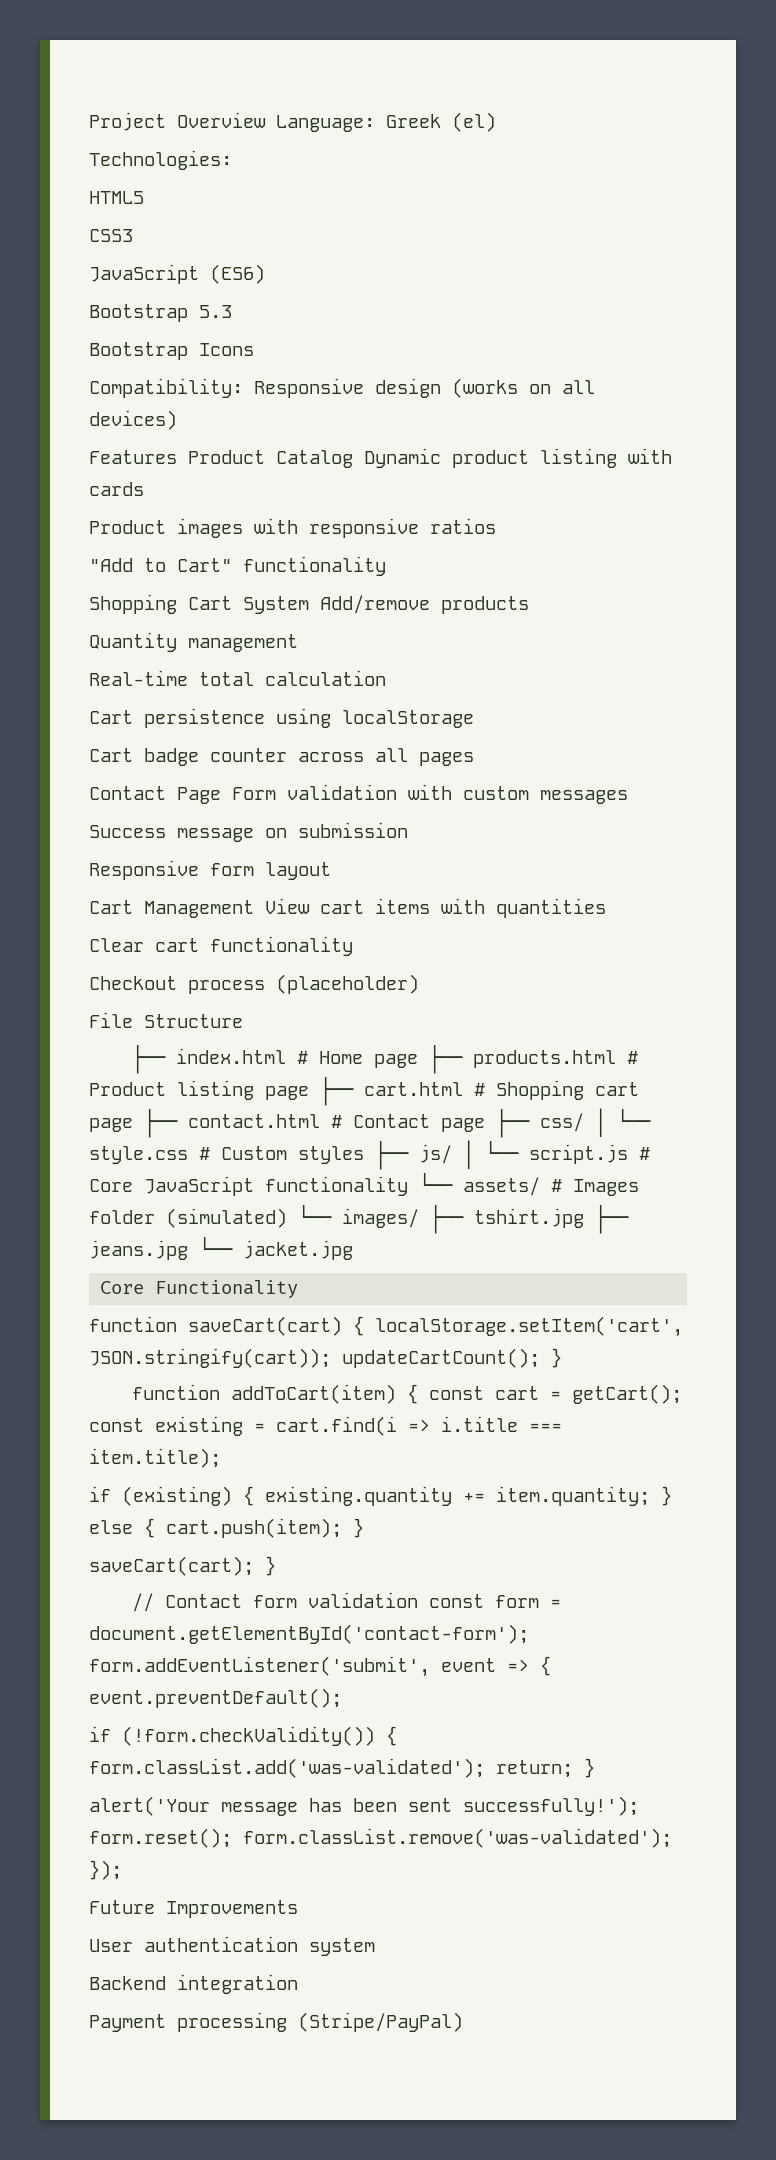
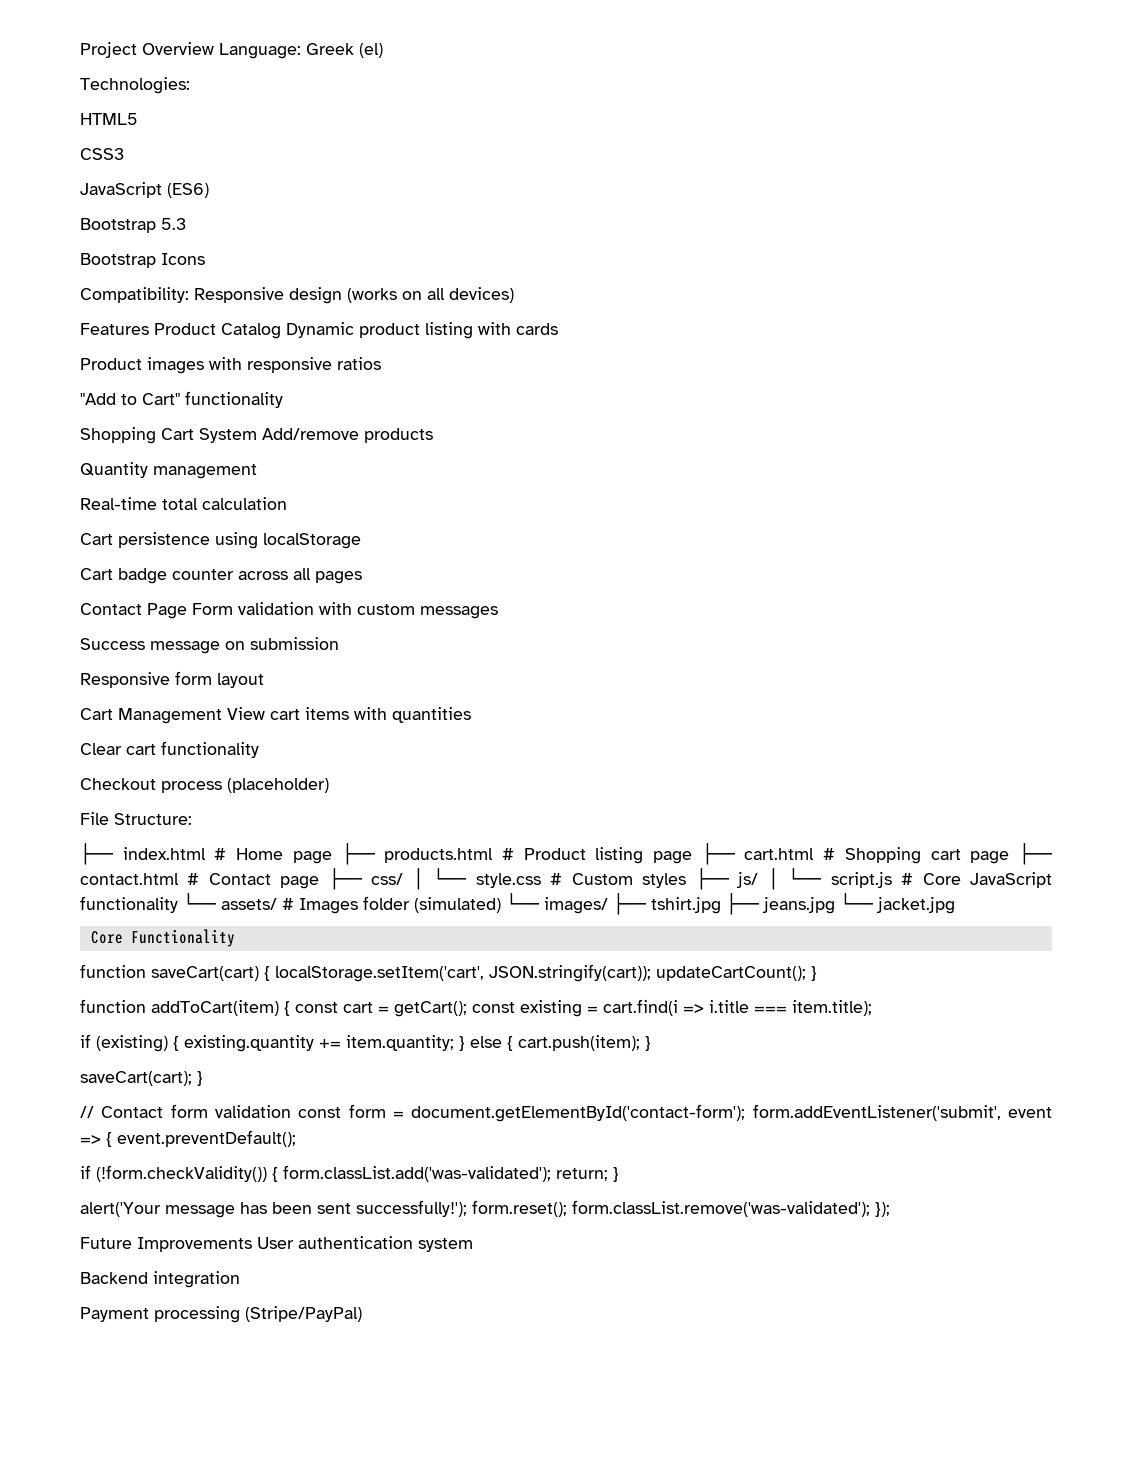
[144,1014,243,1028] Structure -> [114,813,192,825] Structure:
(298, 1909) // -> (252, 1244) none

